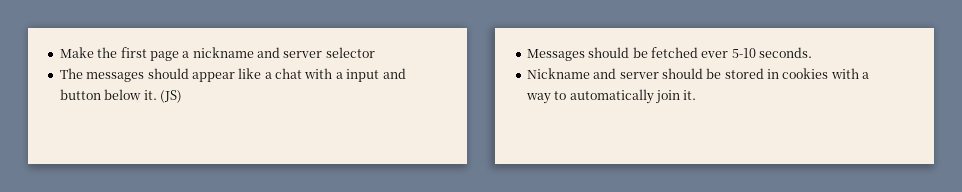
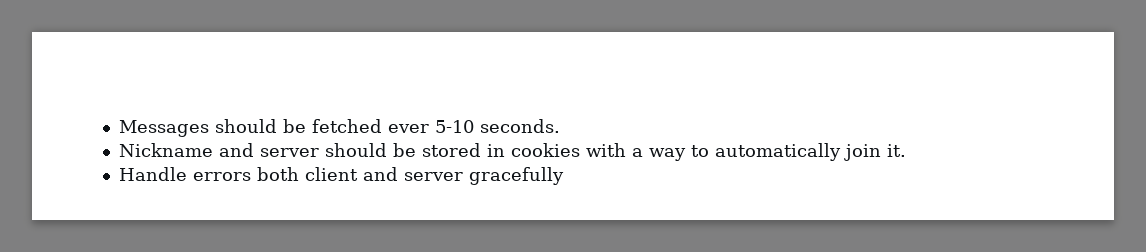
[59,47,375,61] [59,68,406,82] [59,89,182,103] Make the first page a nickname and server selector // The messages should appear like a chat with a input and button below it. (JS) // -> (118, 128) none
(697, 95) none -> [118,167,564,185] // Handle errors both client and server gracefully

